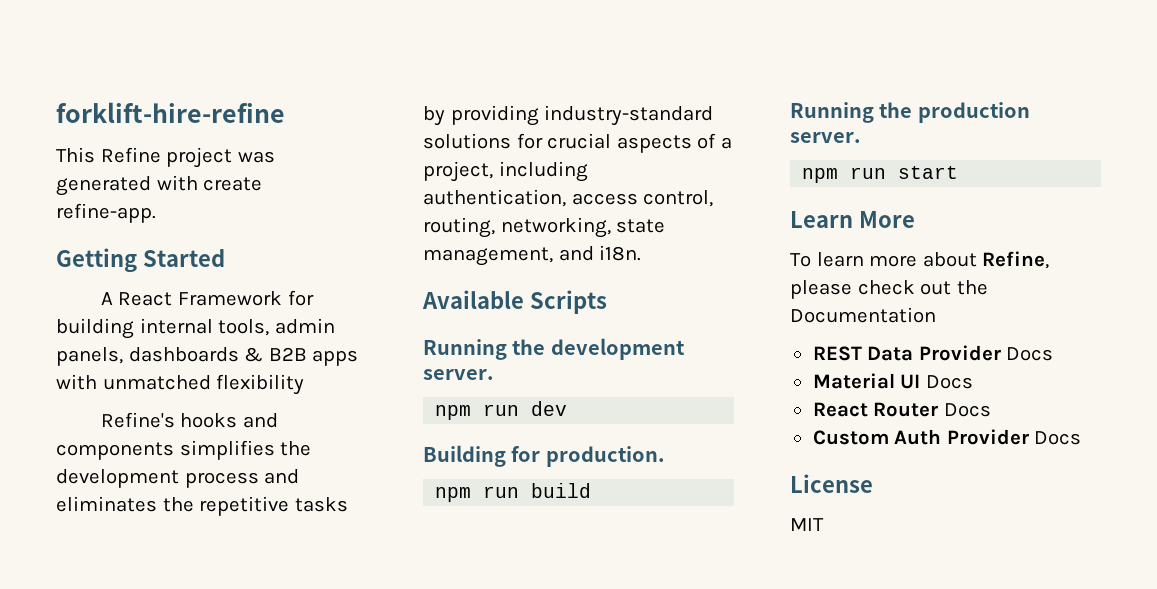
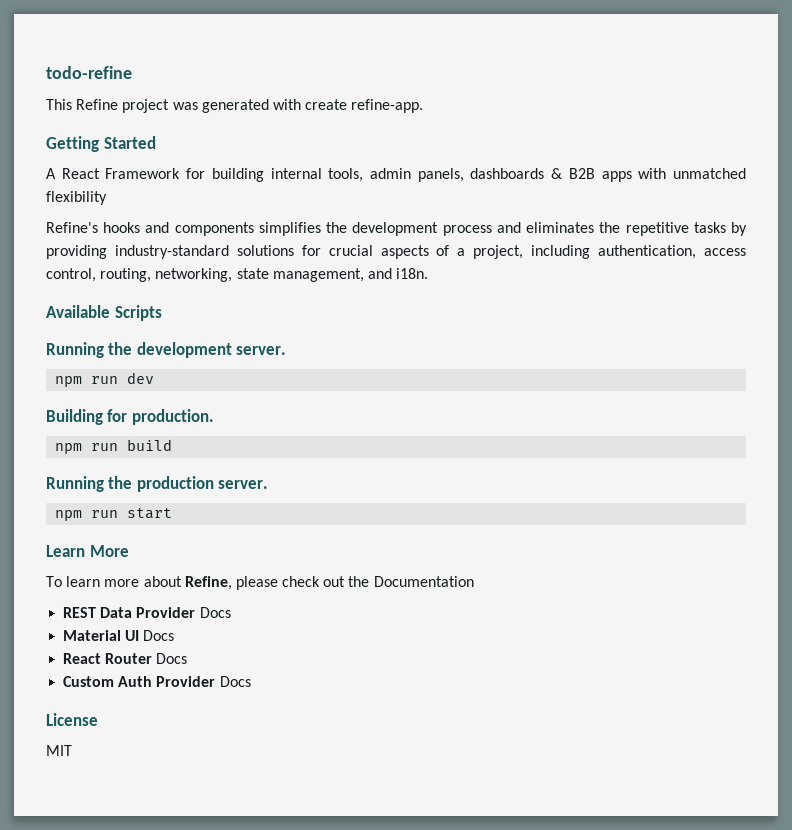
[56,102,285,123] forklift-hire-refine -> [46,66,132,79] todo-refine

